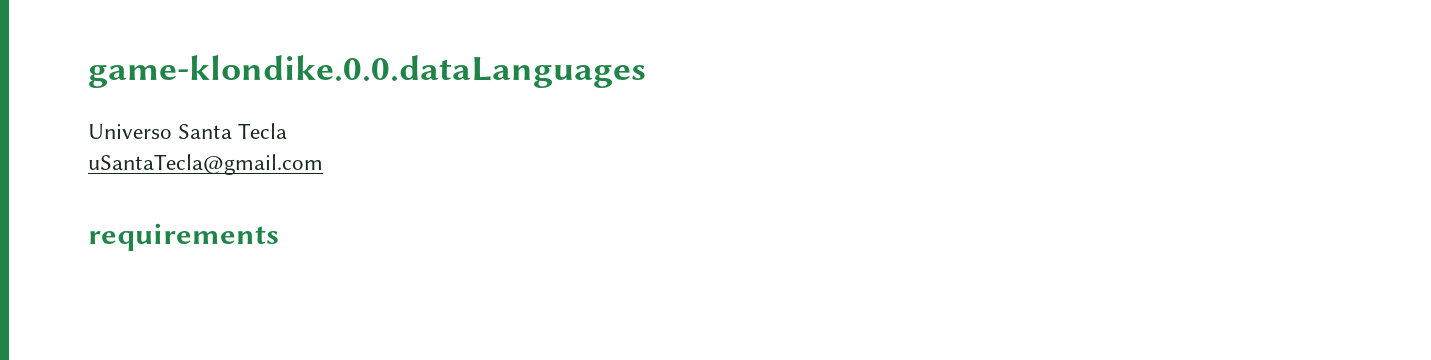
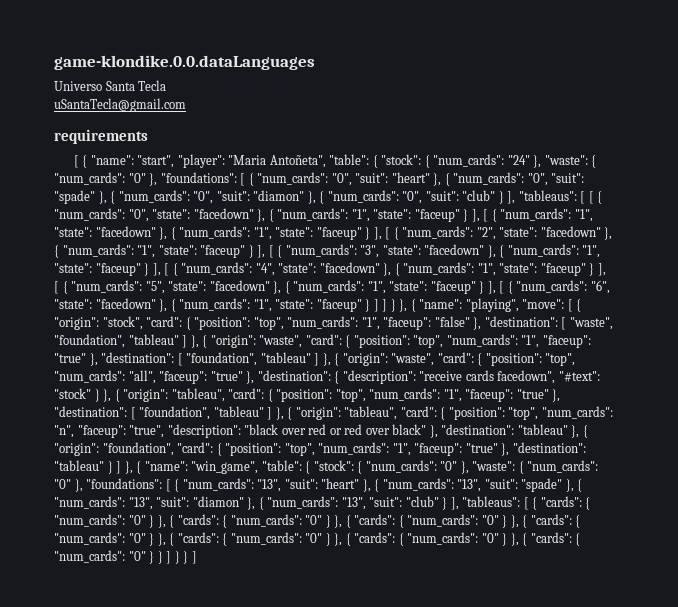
(279, 237) none -> [73,154,597,168] [54,172,585,186] [54,190,603,204] [54,208,593,222] [54,226,613,240] [54,244,601,258] [54,262,606,276] [54,280,610,294] [54,298,582,312] [54,316,613,330] [54,334,591,348] [54,352,576,366] [54,370,600,384] [54,388,561,402] [54,406,613,420] [54,424,588,438] [54,442,586,456] [54,460,599,474] [54,478,583,492] [54,496,591,510] [54,514,581,528] [54,532,581,546] [54,550,197,564] // [ { "name": "start", "player": "Maria Antoñeta", "table": { "stock": { "num_cards": "24" }, "waste": { "num_cards": "0" }, "foundations": [ { "num_cards": "0", "suit": "heart" }, { "num_cards": "0", "suit": "spade" }, { "num_cards": "0", "suit": "diamon" }, { "num_cards": "0", "suit": "club" } ], "tableaus": [ [ { "num_cards": "0", "state": "facedown" }, { "num_cards": "1", "state": "faceup" } ], [ { "num_cards": "1", "state": "facedown" }, { "num_cards": "1", "state": "faceup" } ], [ { "num_cards": "2", "state": "facedown" }, { "num_cards": "1", "state": "faceup" } ], [ { "num_cards": "3", "state": "facedown" }, { "num_cards": "1", "state": "faceup" } ], [ { "num_cards": "4", "state": "facedown" }, { "num_cards": "1", "state": "faceup" } ], [ { "num_cards": "5", "state": "facedown" }, { "num_cards": "1", "state": "faceup" } ], [ { "num_cards": "6", "state": "facedown" }, { "num_cards": "1", "state": "faceup" } ] ] } }, { "name": "playing", "move": [ { "origin": "stock", "card": { "position": "top", "num_cards": "1", "faceup": "false" }, "destination": [ "waste", "foundation", "tableau" ] }, { "origin": "waste", "card": { "position": "top", "num_cards": "1", "faceup": "true" }, "destination": [ "foundation", "tableau" ] }, { "origin": "waste", "card": { "position": "top", "num_cards": "all", "faceup": "true" }, "destination": { "description": "receive cards facedown", "#text": "stock" } }, { "origin": "tableau", "card": { "position": "top", "num_cards": "1", "faceup": "true" }, "destination": [ "foundation", "tableau" ] }, { "origin": "tableau", "card": { "position": "top", "num_cards": "n", "faceup": "true", "description": "black over red or red over black" }, "destination": "tableau" }, { "origin": "foundation", "card": { "position": "top", "num_cards": "1", "faceup": "true" }, "destination": "tableau" } ] }, { "name": "win_game", "table": { "stock": { "num_cards": "0" }, "waste": { "num_cards": "0" }, "foundations": [ { "num_cards": "13", "suit": "heart" }, { "num_cards": "13", "suit": "spade" }, { "num_cards": "13", "suit": "diamon" }, { "num_cards": "13", "suit": "club" } ], "tableaus": [ { "cards": { "num_cards": "0" } }, { "cards": { "num_cards": "0" } }, { "cards": { "num_cards": "0" } }, { "cards": { "num_cards": "0" } }, { "cards": { "num_cards": "0" } }, { "cards": { "num_cards": "0" } }, { "cards": { "num_cards": "0" } } ] } } ]

